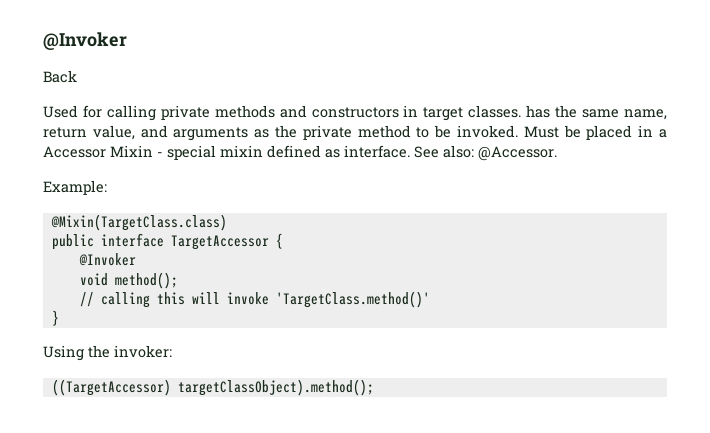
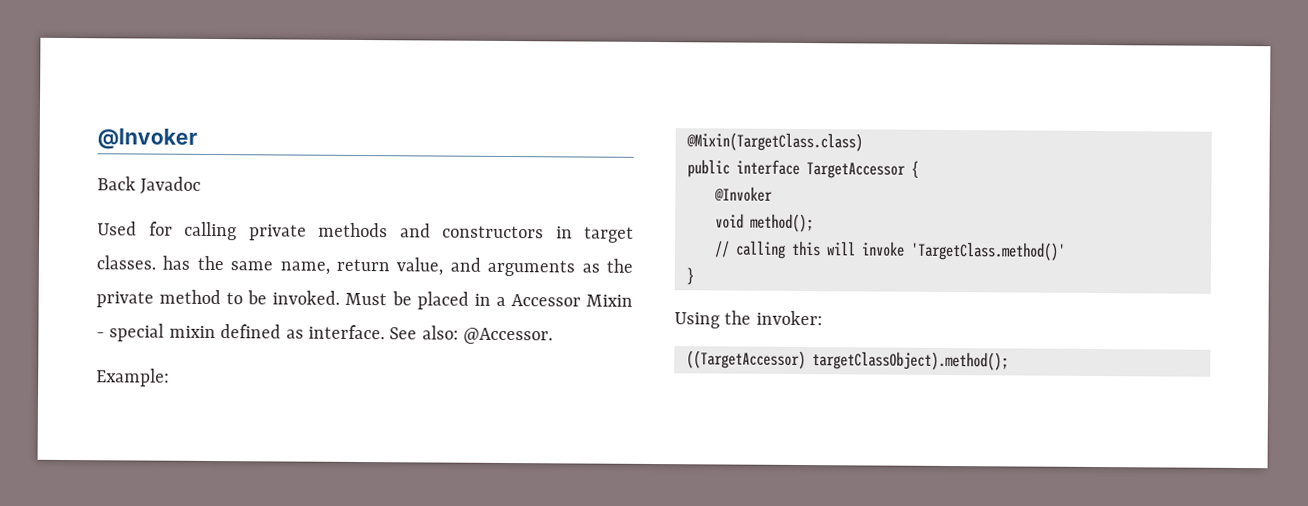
(77, 76) none -> [140,176,202,194] Javadoc

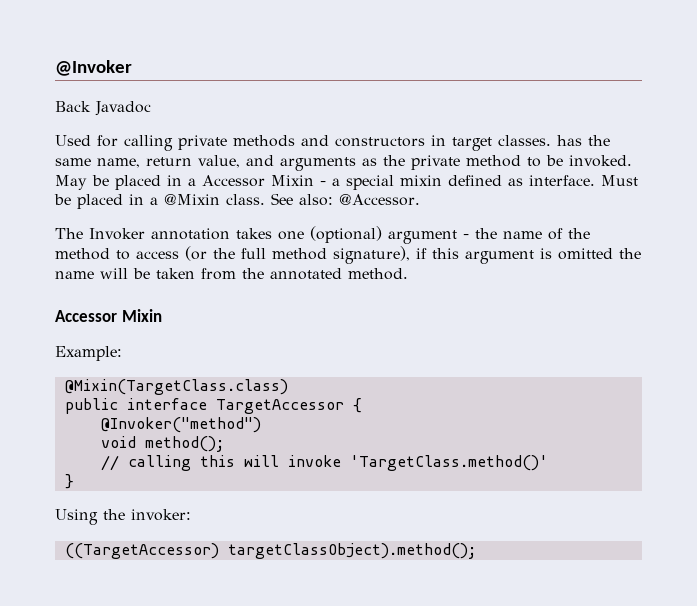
[345,292,388,306] Must -> [55,175,87,190] May
(105, 335) none -> [332,178,340,186] a
[389,325,554,345] See also: @Accessor. -> [601,175,638,186] [54,193,420,209] [55,226,590,244] [55,246,641,264] [55,268,408,280] [55,309,162,322] Must be placed in a @Mixin class. See also: @Accessor. // The Invoker annotation takes one (optional) argument - the name of the method to access (or the full method signature), if this argument is omitted the name will be taken from the annotated method. // Accessor Mixin
[714,186,773,202] @Invoker -> [100,417,261,433] @Invoker("method")

